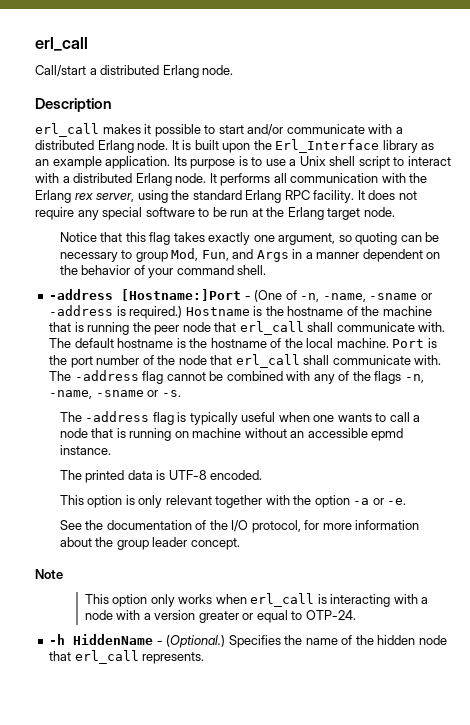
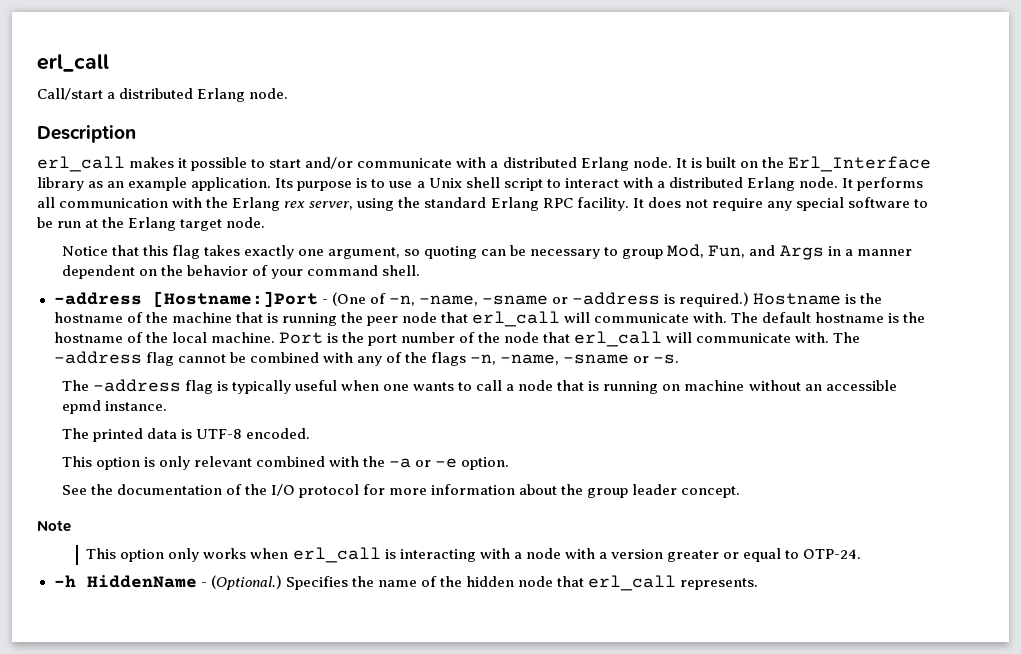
[222,143,251,153] upon -> [739,161,758,168] on
[307,322,334,332] shall -> [564,312,591,323] will
[303,355,330,365] shall -> [666,332,693,343] will
[215,495,350,508] together with the option -> [255,456,385,467] combined with the
[387,498,407,505] -e. -> [435,457,510,470] -e option.
[251,520,301,533] protocol, -> [298,484,359,498] protocol

